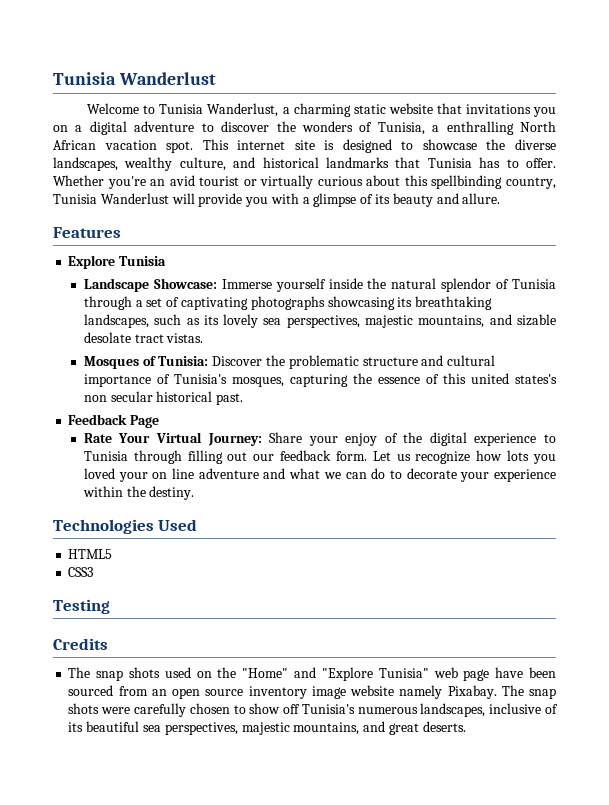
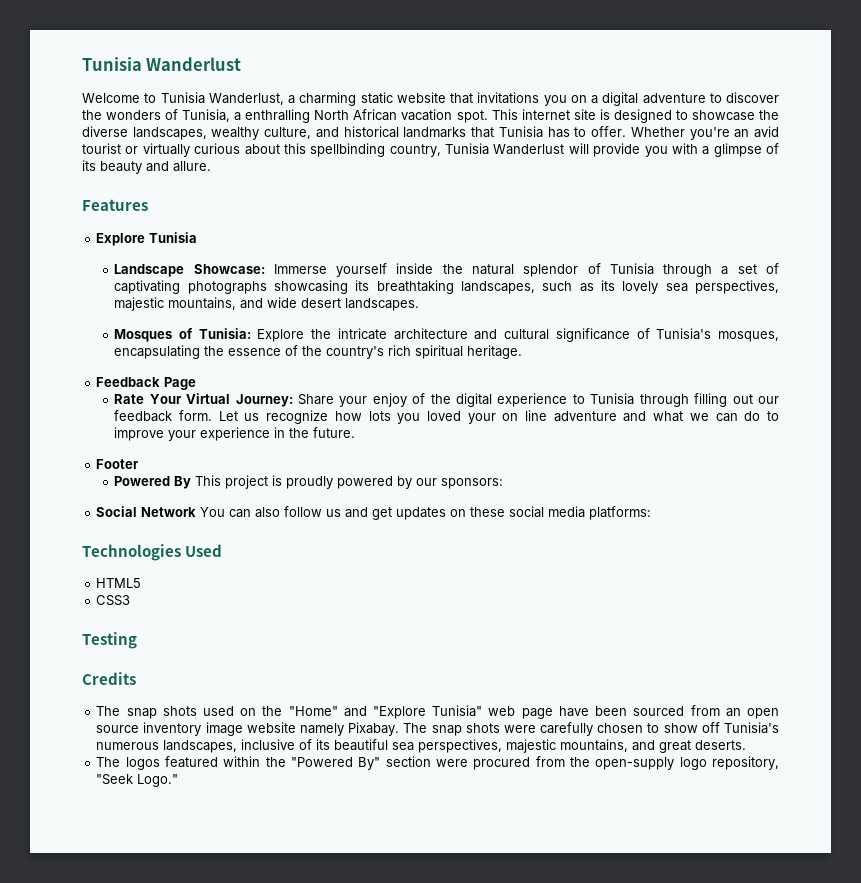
[516,314,556,326] [83,332,204,343] sizable desolate tract vistas. -> [267,297,420,311] wide desert landscapes.
[212,355,418,369] Discover the problematic structure -> [257,328,468,342] Explore the intricate architecture
[83,374,151,387] importance -> [555,328,630,342] significance
[289,374,348,387] capturing -> [114,345,201,359] encapsulating
[442,373,557,384] [83,391,244,405] this united states's non secular historical past. -> [302,345,523,359] the country's rich spiritual heritage.
[406,468,457,479] decorate -> [114,427,165,441] improve
[82,486,195,500] within the destiny. -> [274,427,356,438] [96,459,140,469] [114,475,504,489] [96,506,652,520] in the future. // Footer // Powered By This project is proudly powered by our sponsors: // Social Network You can also follow us and get updates on these social media platforms:
(466, 726) none -> [96,756,779,770] [96,774,179,787] // The logos featured within the "Powered By" section were procured from the open-supply logo repository, "Seek Logo."

